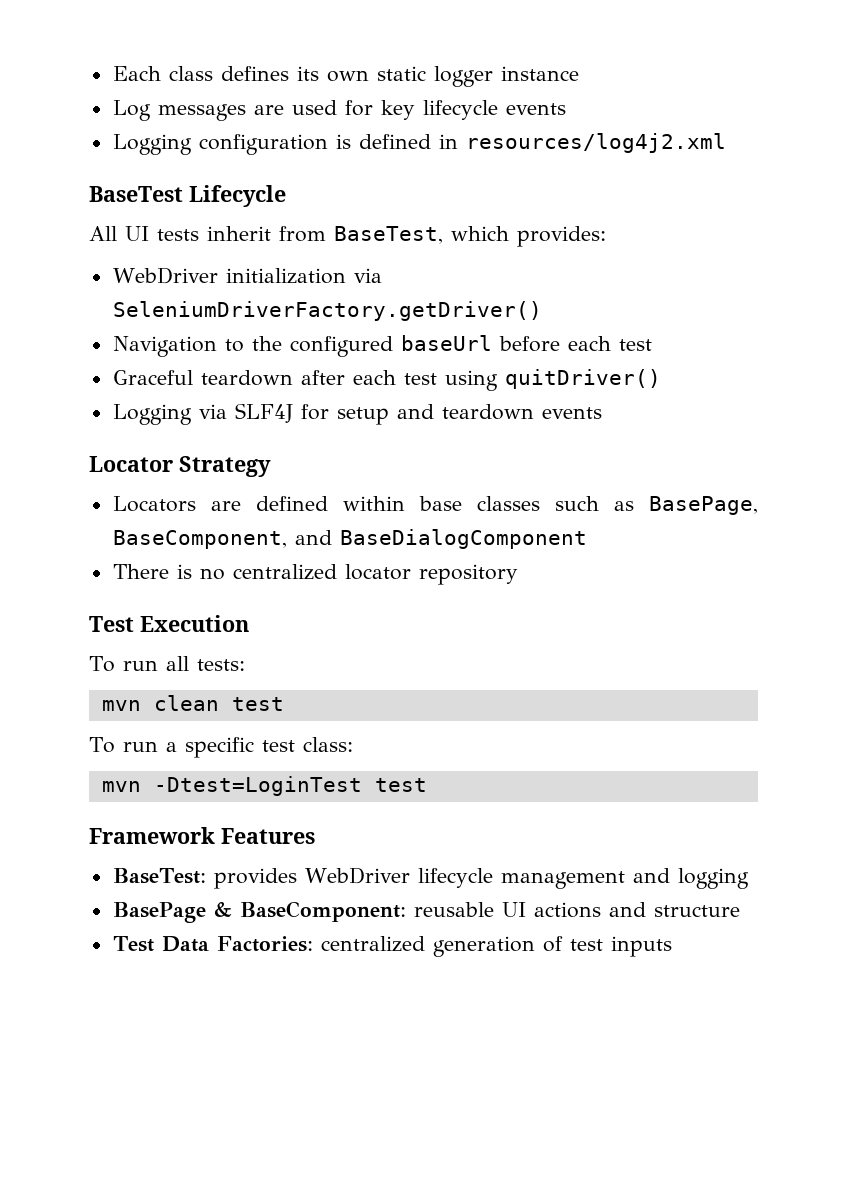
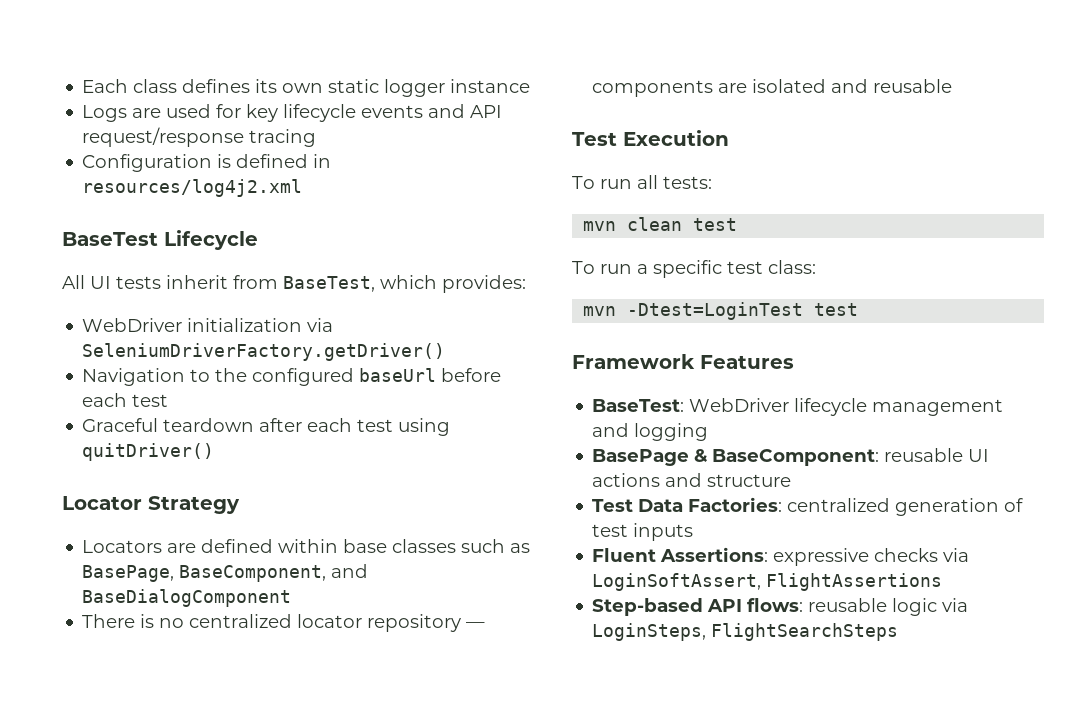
[112,100,246,121] Log messages -> [82,105,128,122] Logs
[112,134,328,155] // Logging configuration -> [428,104,503,118] [82,127,317,147] [82,154,213,172] and API request/response tracing // Configuration
[112,403,602,425] // Logging via SLF4J for setup and teardown events -> (215, 452) none
(518, 574) none -> [466,622,486,628] [592,79,953,97] — components are isolated and reusable
[213,868,297,889] provides -> (685, 405) none
(672, 946) none -> [592,547,970,566] [592,573,943,591] [592,598,969,616] [592,623,899,641] // Fluent Assertions: expressive checks via LoginSoftAssert, FlightAssertions // Step-based API flows: reusable logic via LoginSteps, FlightSearchSteps

